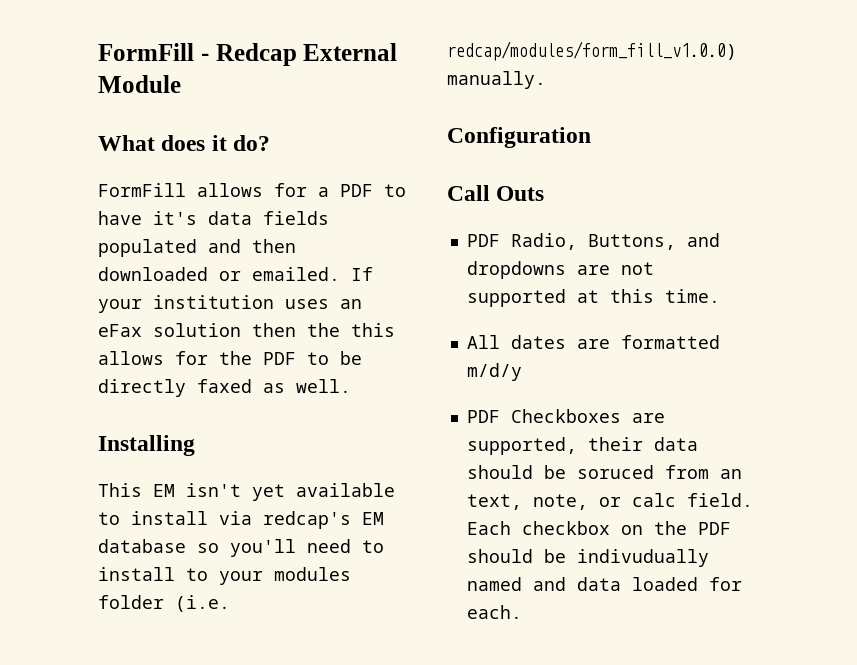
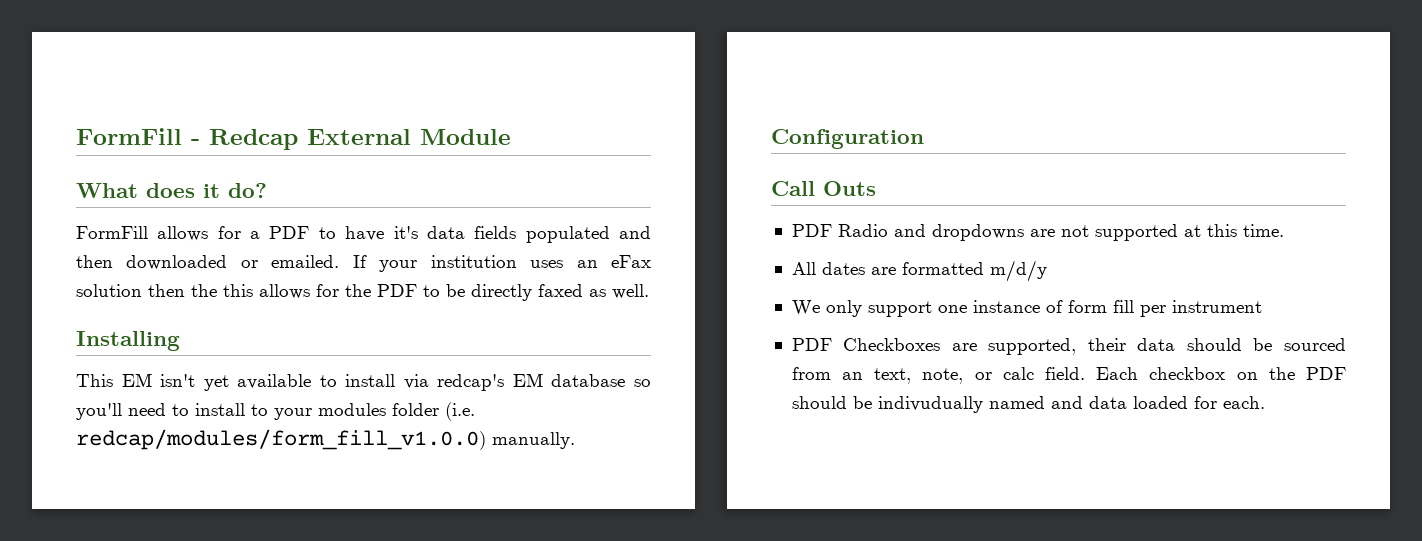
[510,233,676,250] Radio, Buttons, -> [837,224,888,237] Radio
(522, 372) none -> [791,300,1262,317] // We only support one instance of form fill per instrument
[576,465,654,479] soruced -> [1284,338,1346,351] sourced

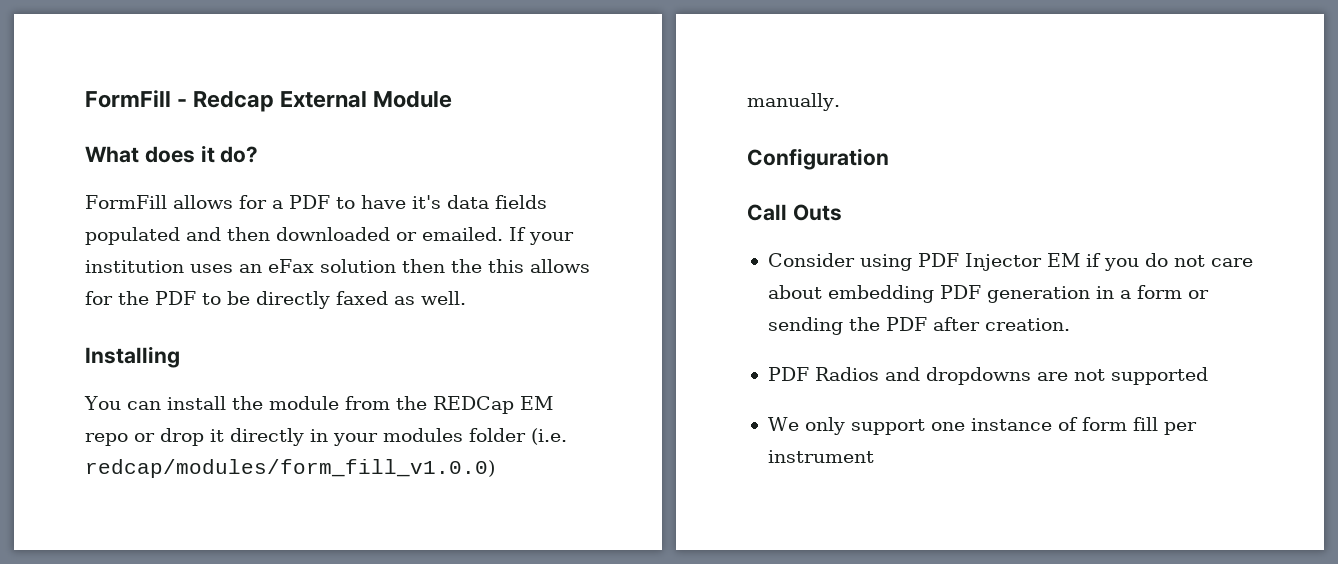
[76,373,651,391] [76,403,268,420] This EM isn't yet available to install via redcap's EM database so you'll need to install to -> [84,396,553,414] [85,428,328,446] You can install the module from the REDCap EM repo or drop it directly in
[791,224,888,237] PDF Radio -> [767,253,1253,271] [767,285,1209,303] [767,317,1070,335] [767,367,879,381] Consider using PDF Injector EM if you do not care about embedding PDF generation in a form or sending the PDF after creation. // PDF Radios
[1183,224,1284,237] [791,260,1047,282] at this time. // All dates are formatted m/d/y -> (1208, 376) none
[791,338,1346,355] [791,367,1346,384] [791,396,1265,413] // PDF Checkboxes are supported, their data should be sourced from an text, note, or calc field. Each checkbox on the PDF should be indivudually named and data loaded for each. -> (874, 456) none

